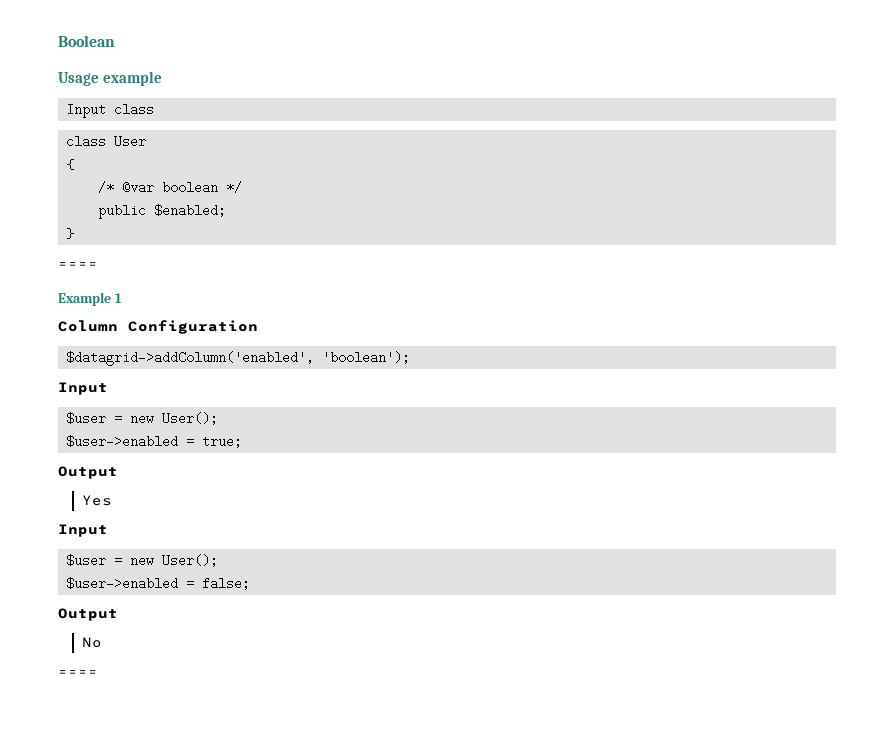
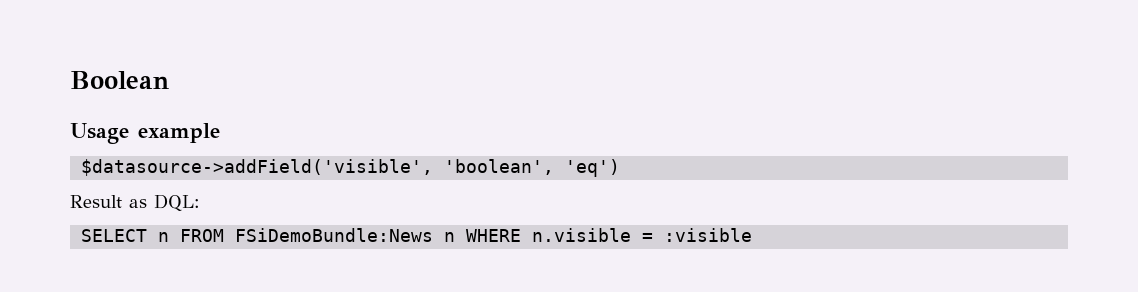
[66,103,155,118] [66,135,147,148] [66,159,75,170] [98,181,243,194] [98,204,227,219] [66,228,75,239] [58,262,98,268] [58,292,122,306] [58,320,258,334] [66,351,411,366] [58,382,108,395] [66,412,219,425] [66,435,243,448] [58,466,118,479] [81,495,112,506] [58,524,108,537] [66,554,219,567] [66,577,251,590] [58,608,118,621] [81,637,102,648] [58,670,98,676] Input class // class User // { // /* @var boolean */ // public $enabled; // } // ==== // Example 1 // Column Configuration // $datagrid->addColumn('enabled', 'boolean'); // Input // $user = new User(); // $user->enabled = true; // Output // Yes // Input // $user = new User(); // $user->enabled = false; // Output // No // ==== -> [81,159,621,177] [70,194,200,212] [81,228,753,242] $datasource->addField('visible', 'boolean', 'eq') // Result as DQL: // SELECT n FROM FSiDemoBundle:News n WHERE n.visible = :visible

